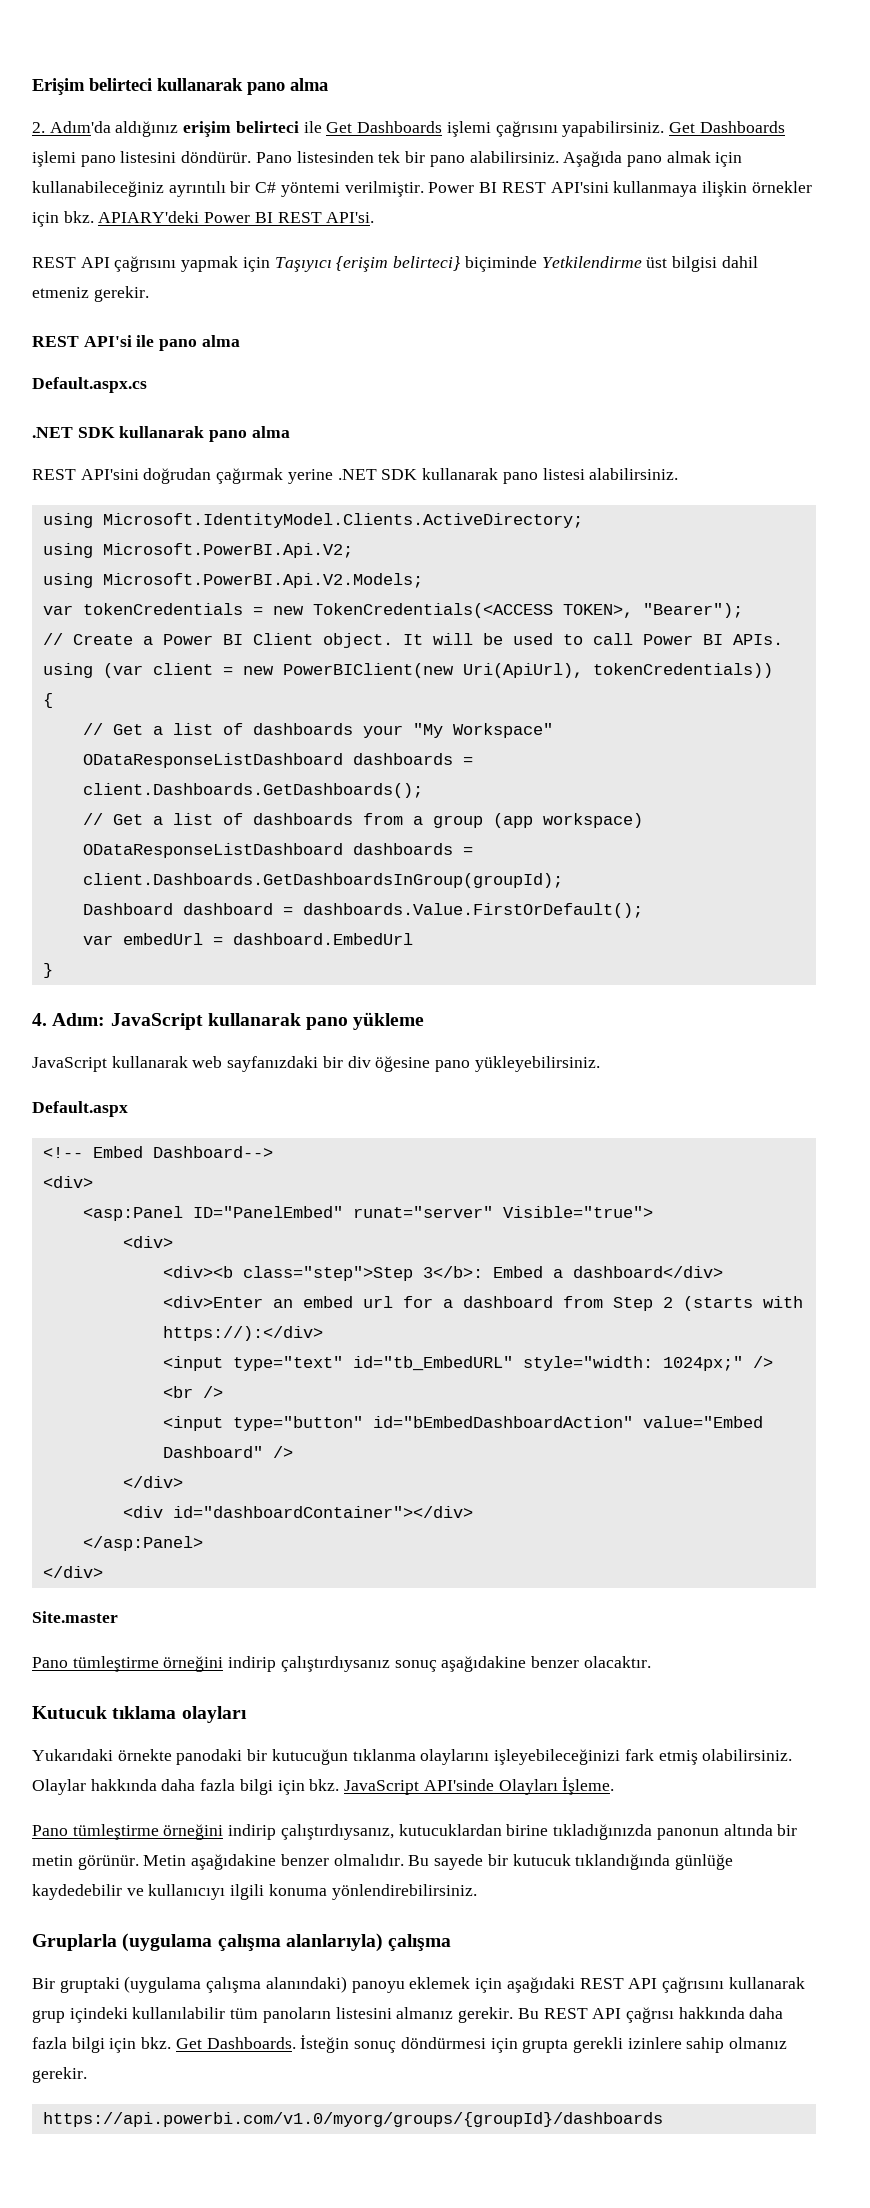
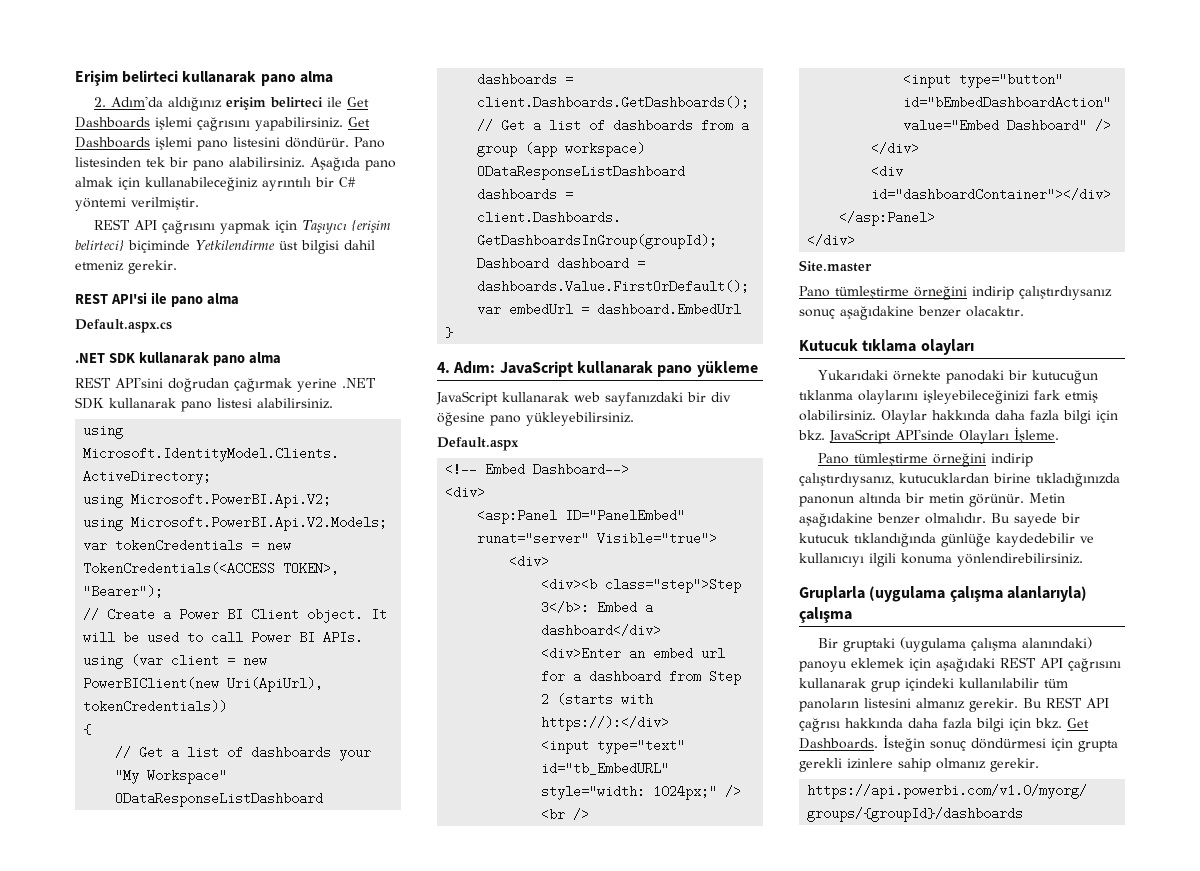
[428,181,812,197] [32,211,375,227] Power BI REST API'sini kullanmaya ilişkin örnekler için bkz. APIARY'deki Power BI REST API'si. -> (199, 203) none

